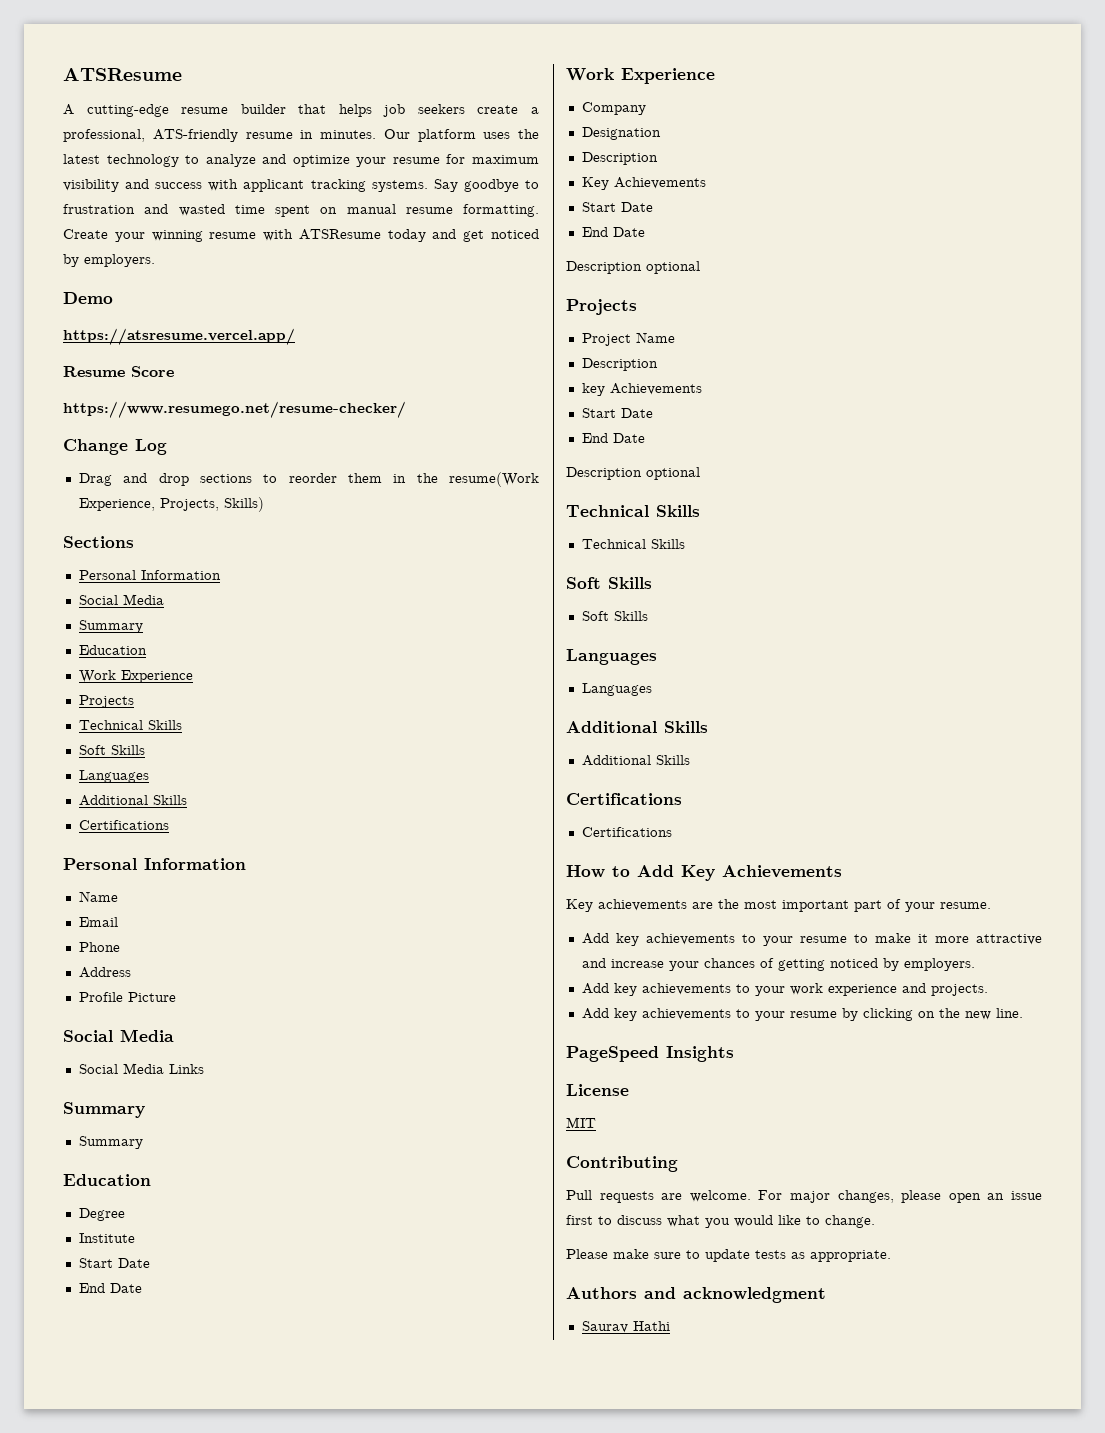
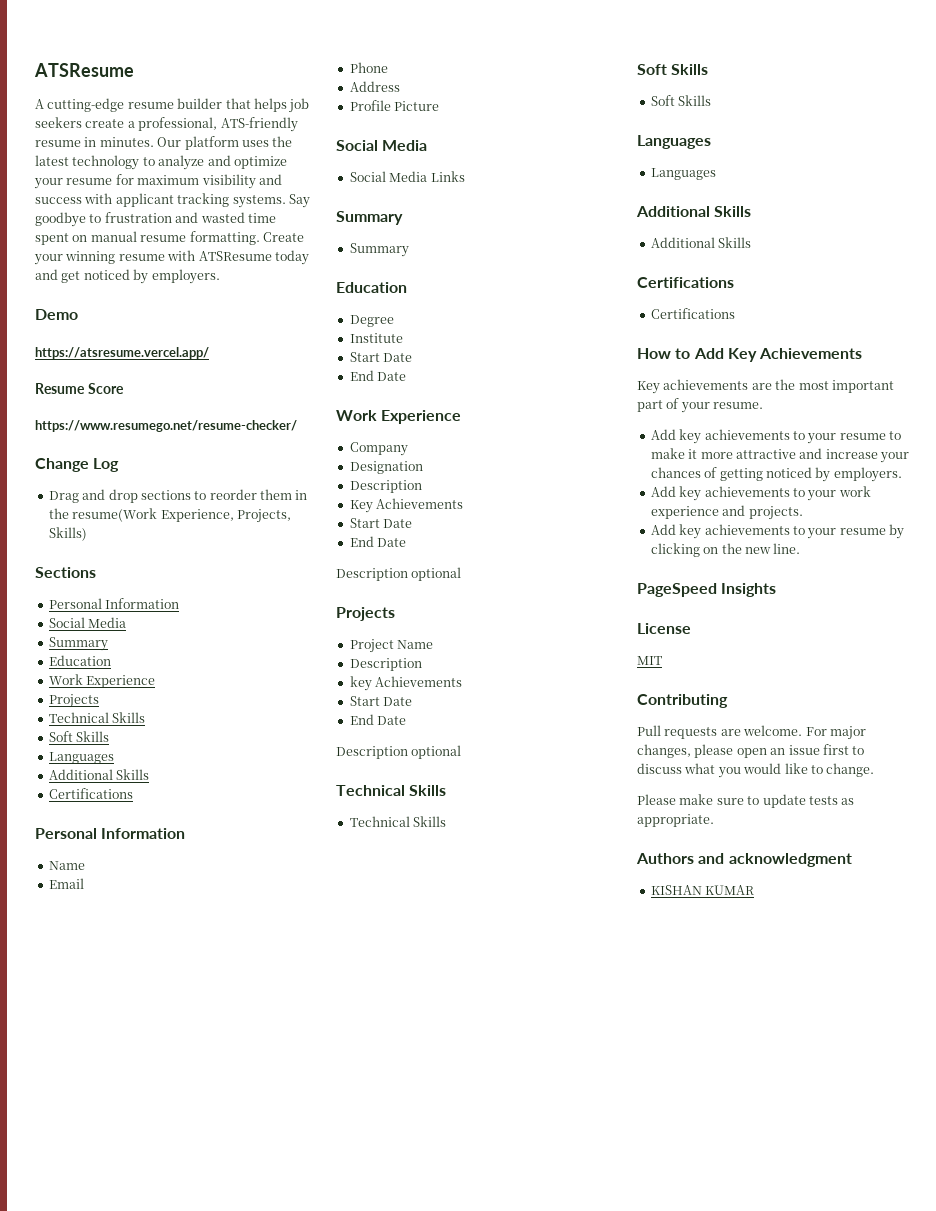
[581,1321,670,1333] Saurav Hathi -> [650,885,755,895] KISHAN KUMAR

